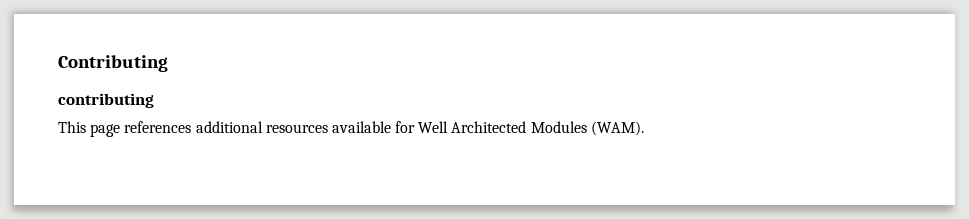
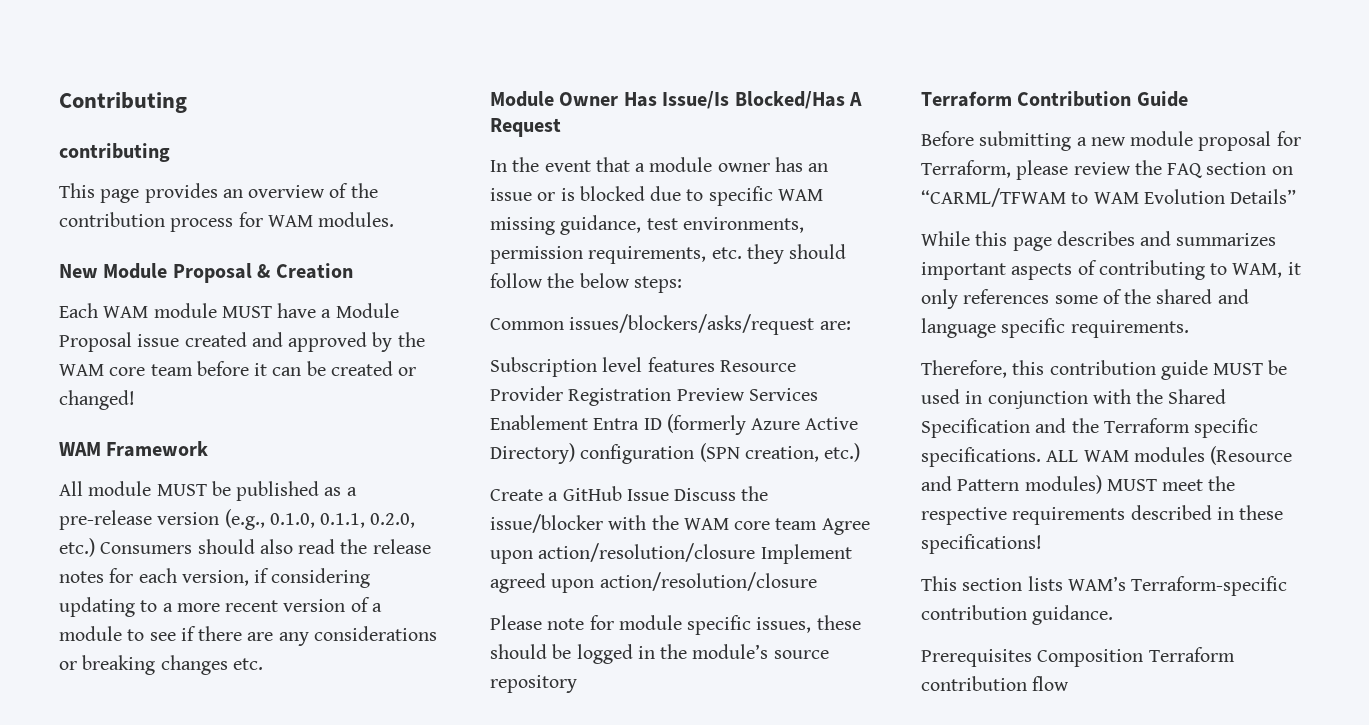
[124,121,644,136] references additional resources available for Well Architected Modules (WAM). -> [144,183,378,203] [59,212,395,232] [59,263,353,283] [59,303,399,318] [59,332,425,352] [59,361,417,376] [59,390,135,410] [59,441,209,457] [59,481,357,501] [59,509,416,530] [59,538,431,557] [59,568,371,588] [59,597,382,617] [59,626,437,646] [59,655,263,675] [490,91,862,109] [490,118,561,137] [490,157,829,172] [490,186,823,206] [490,215,804,235] [490,244,847,264] [490,273,682,293] [490,314,851,335] [490,357,796,377] [490,386,818,406] [490,414,859,435] [490,443,861,464] [490,486,769,501] [490,514,870,535] [490,543,852,564] [490,572,817,593] [490,615,861,635] [490,644,829,664] [490,675,577,693] [921,91,1188,107] [921,131,1301,151] [921,160,1293,180] [921,188,1297,207] [921,231,1277,251] [921,260,1301,280] [921,289,1249,309] [921,318,1189,338] [921,360,1288,380] [921,389,1227,409] [921,418,1259,438] [921,446,1293,467] [921,475,1236,494] [921,505,1284,525] [921,534,1042,554] [921,576,1288,596] [921,605,1114,625] [921,647,1235,667] [921,676,1070,691] provides an overview of the contribution process for WAM modules. // New Module Proposal & Creation // Each WAM module MUST have a Module Proposal issue created and approved by the WAM core team before it can be created or changed! // WAM Framework // All module MUST be published as a pre-release version (e.g., 0.1.0, 0.1.1, 0.2.0, etc.) Consumers should also read the release notes for each version, if considering updating to a more recent version of a module to see if there are any considerations or breaking changes etc. // Module Owner Has Issue/Is Blocked/Has A Request // In the event that a module owner has an issue or is blocked due to specific WAM missing guidance, test environments, permission requirements, etc. they should follow the below steps: // Common issues/blockers/asks/request are: // Subscription level features Resource Provider Registration Preview Services Enablement Entra ID (formerly Azure Active Directory) configuration (SPN creation, etc.) // Create a GitHub Issue Discuss the issue/blocker with the WAM core team Agree upon action/resolution/closure Implement agreed upon action/resolution/closure // Please note for module specific issues, these should be logged in the module’s source repository // Terraform Contribution Guide // Before submitting a new module proposal for Terraform, please review the FAQ section on “CARML/TFWAM to WAM Evolution Details” // While this page describes and summarizes important aspects of contributing to WAM, it only references some of the shared and language specific requirements. // Therefore, this contribution guide MUST be used in conjunction with the Shared Specification and the Terraform specific specifications. ALL WAM modules (Resource and Pattern modules) MUST meet the respective requirements described in these specifications! // This section lists WAM’s Terraform-specific contribution guidance. // Prerequisites Composition Terraform contribution flow

